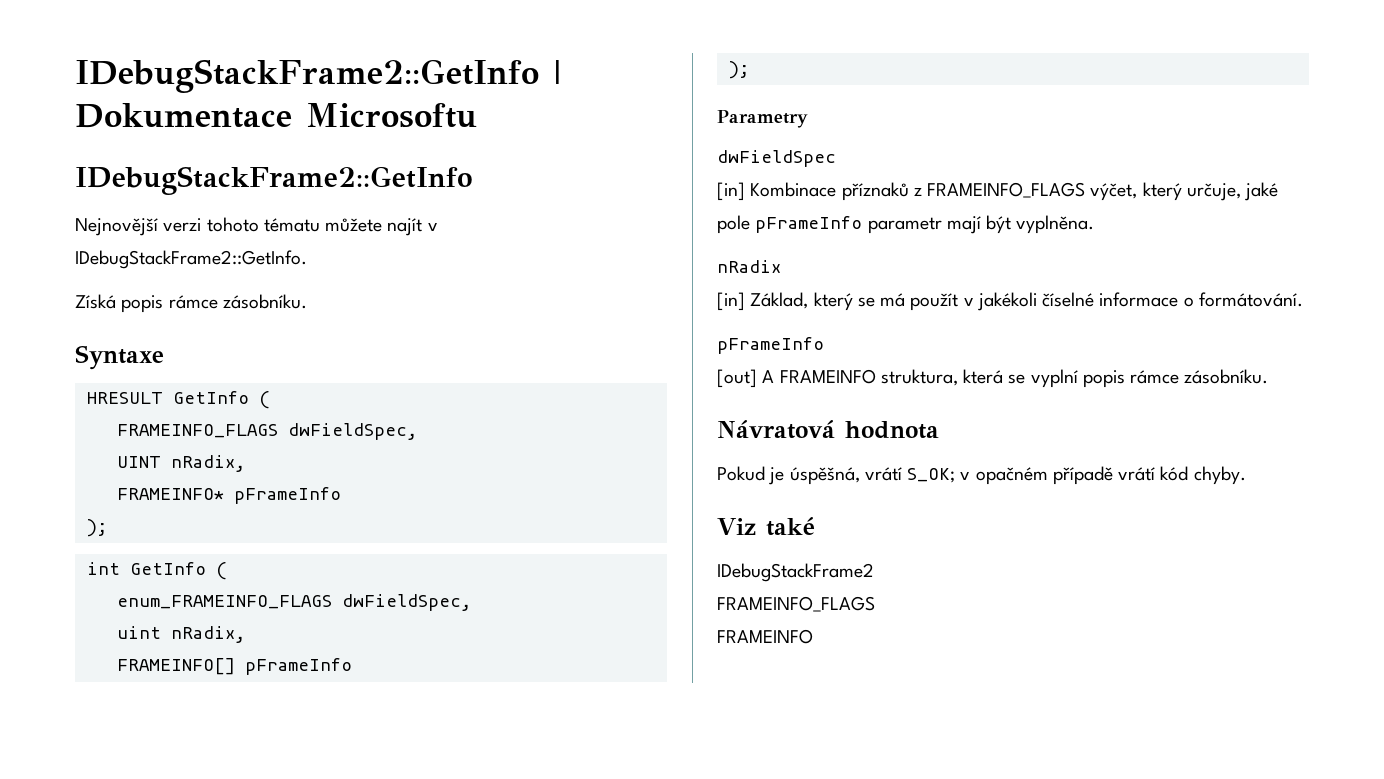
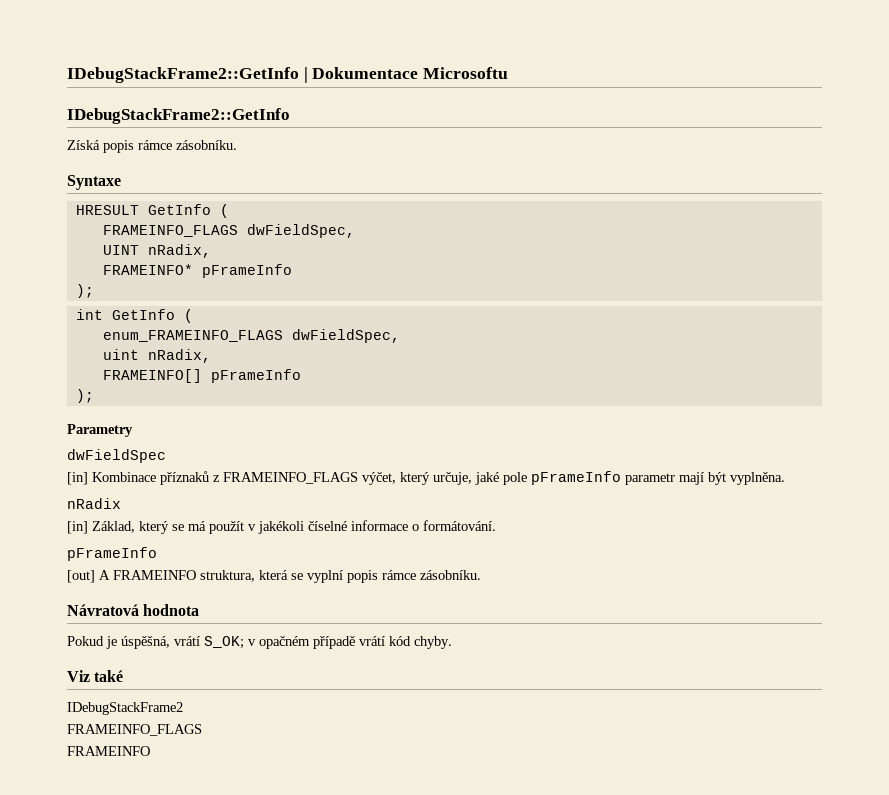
[75,217,438,236] [75,250,307,269] // Nejnovější verzi tohoto tématu můžete najít v IDebugStackFrame2::GetInfo. -> (290, 116) none

